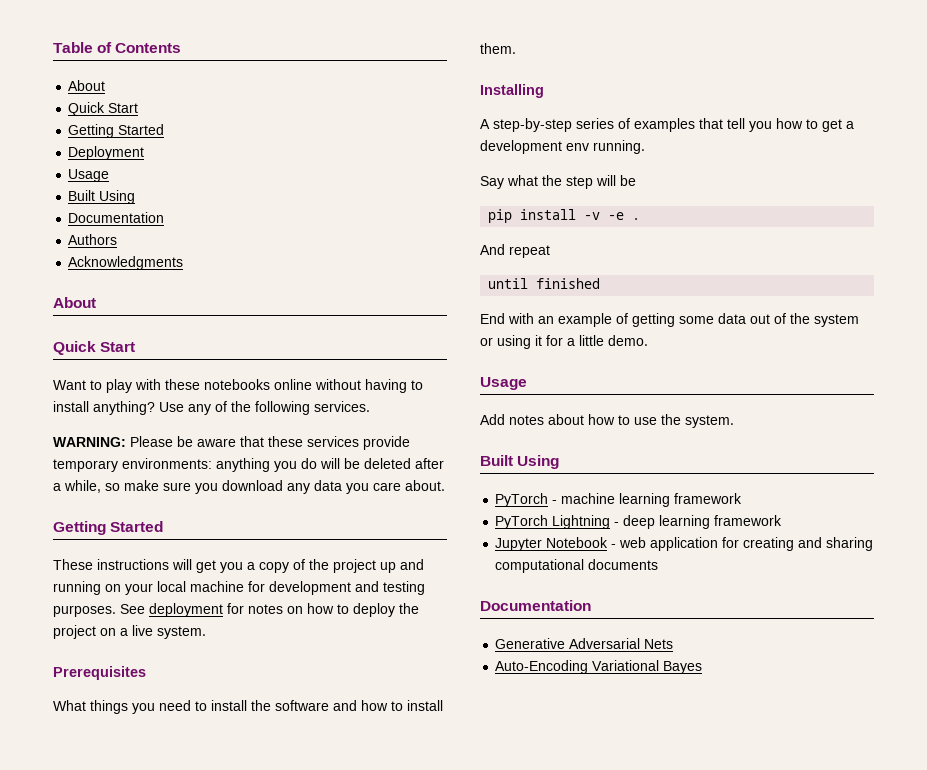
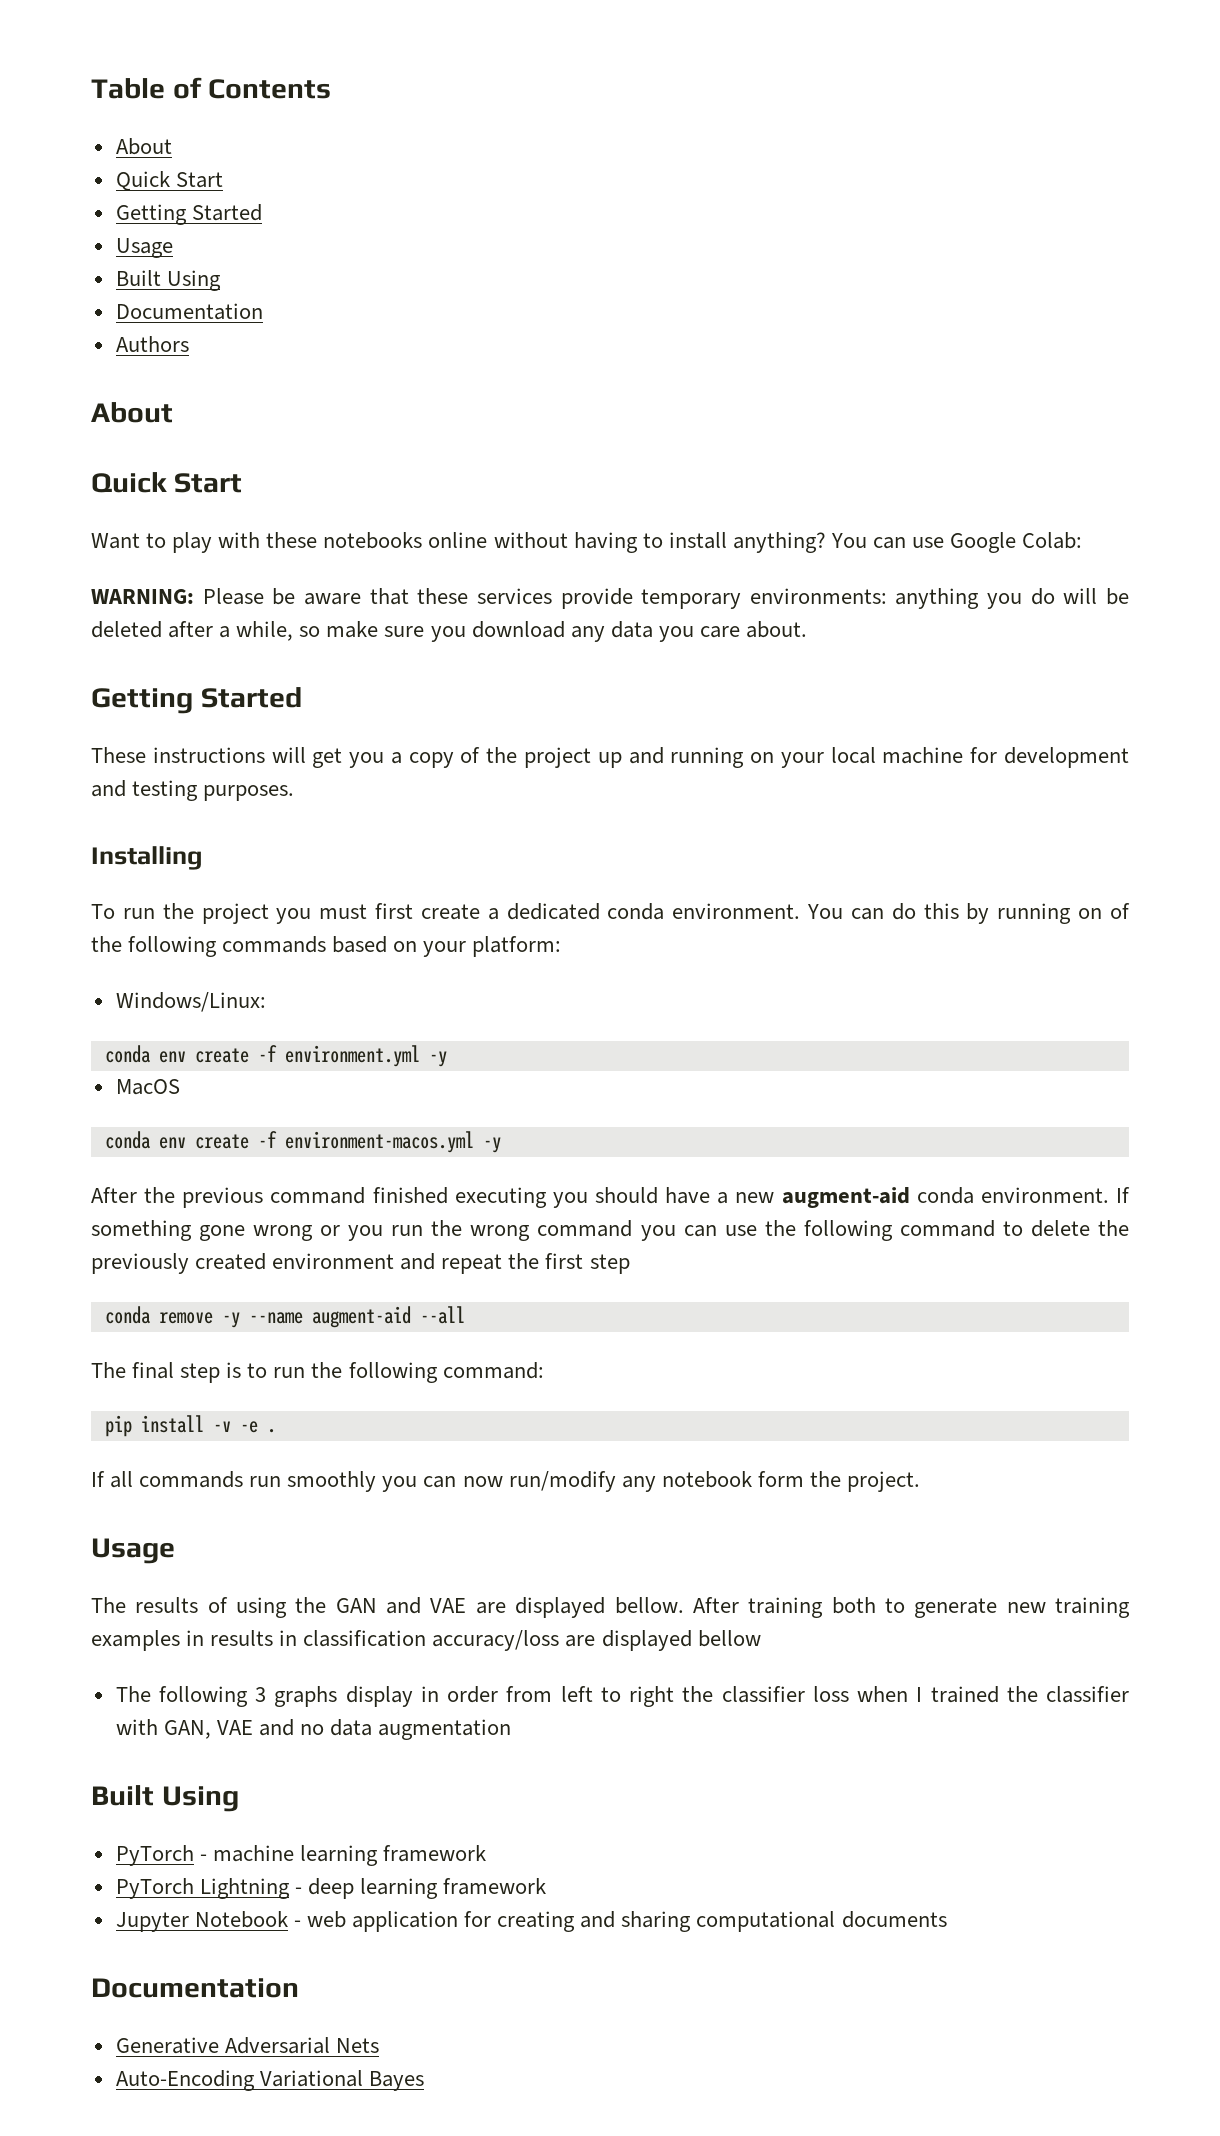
[68,146,145,160] // Deployment -> (262, 212) none
[68,256,184,270] // Acknowledgments -> (189, 344) none
[159,401,370,415] Use any of the following services. -> [830,532,1083,553] You can use Google Colab:
[120,603,419,617] [53,625,206,639] [53,666,146,680] [53,700,443,714] [480,43,516,54] [480,84,544,98] [480,118,854,132] [480,140,645,154] [480,175,636,189] See deployment for notes on how to deploy the project on a live system. // Prerequisites // What things you need to install the software and how to install them. // Installing // A step-by-step series of examples that tell you how to get a development env running. // Say what the step will be -> [91,846,203,870] [91,903,1131,924] [91,936,562,957] [115,992,266,1012] [104,1045,447,1067] [115,1079,180,1095] [104,1131,501,1153] [91,1187,1130,1208] [91,1220,1129,1241] [91,1253,630,1274] [104,1306,465,1328] [91,1362,544,1383] // Installing // To run the project you must first create a dedicated conda environment. You can do this by running on of the following commands based on your platform: // Windows/Linux: // conda env create -f environment.yml -y // MacOS // conda env create -f environment-macos.yml -y // After the previous command finished executing you should have a new augment-aid conda environment. If something gone wrong or you run the wrong command you can use the following command to delete the previously created environment and repeat the first step // conda remove -y --name augment-aid --all // The final step is to run the following command:
[480,244,550,258] [488,278,601,289] [480,313,859,327] [480,335,648,349] [480,377,527,390] [480,414,734,428] And repeat // until finished // End with an example of getting some data out of the system or using it for a little demo. // Usage // Add notes about how to use the system. -> [91,1471,920,1492] [91,1538,175,1564] [91,1597,1131,1618] [91,1630,761,1651] [115,1686,1129,1707] [115,1719,512,1740] If all commands run smoothly you can now run/modify any notebook form the project. // Usage // The results of using the GAN and VAE are displayed bellow. After training both to generate new training examples in results in classification accuracy/loss are displayed bellow // The following 3 graphs display in order from left to right the classifier loss when I trained the classifier with GAN, VAE and no data augmentation

